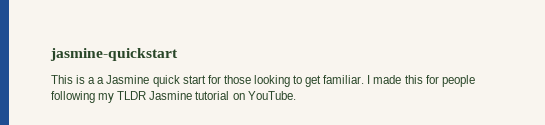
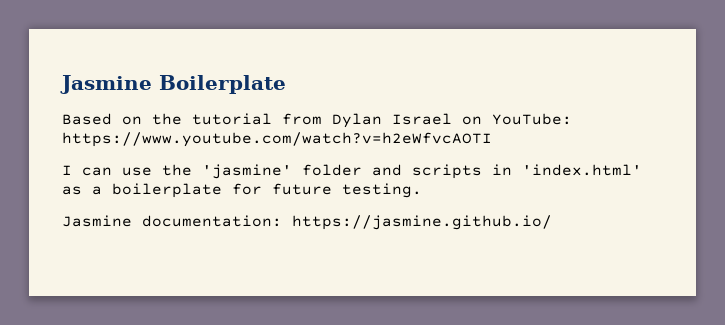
[50,48,178,61] [51,75,475,87] [51,91,296,103] jasmine-quickstart // This is a a Jasmine quick start for those looking to get familiar. I made this for people following my TLDR Jasmine tutorial on YouTube. -> [60,75,286,94] [62,113,572,128] [62,132,492,147] [62,164,642,179] [62,183,422,198] [62,215,552,230] Jasmine Boilerplate // Based on the tutorial from Dylan Israel on YouTube: https://www.youtube.com/watch?v=h2eWfvcAOTI // I can use the 'jasmine' folder and scripts in 'index.html' as a boilerplate for future testing. // Jasmine documentation: https://jasmine.github.io/

